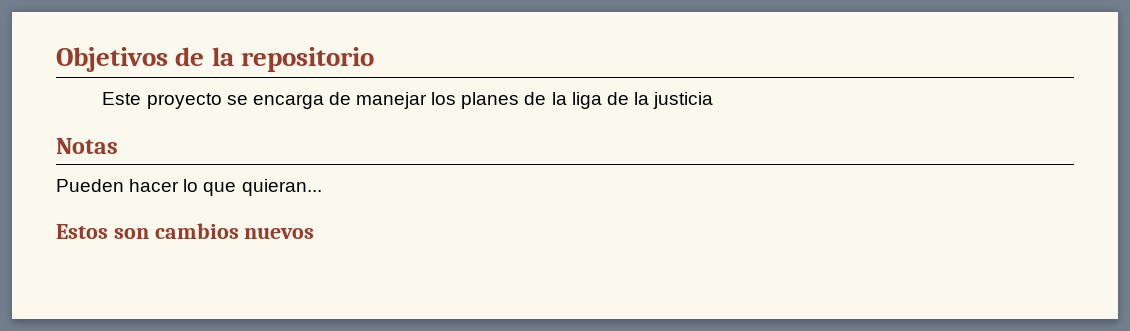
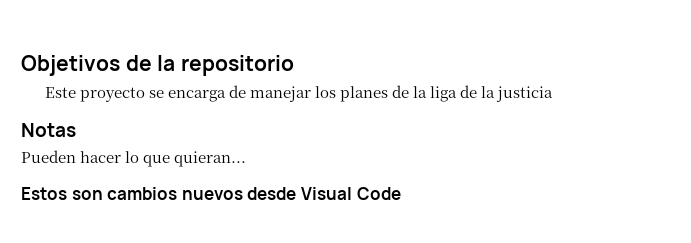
(315, 233) none -> [247,187,401,200] desde Visual Code

